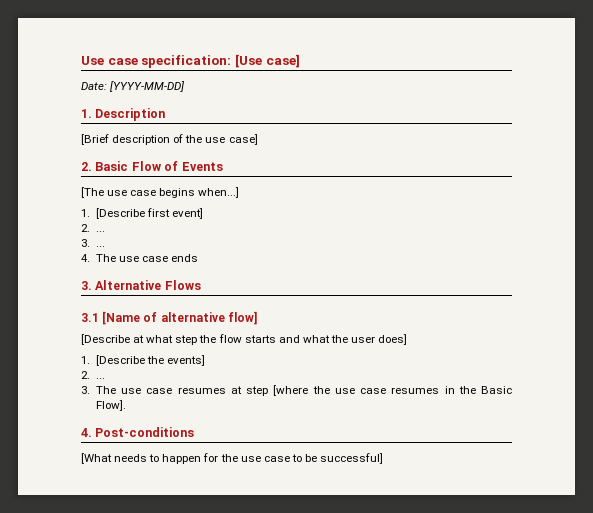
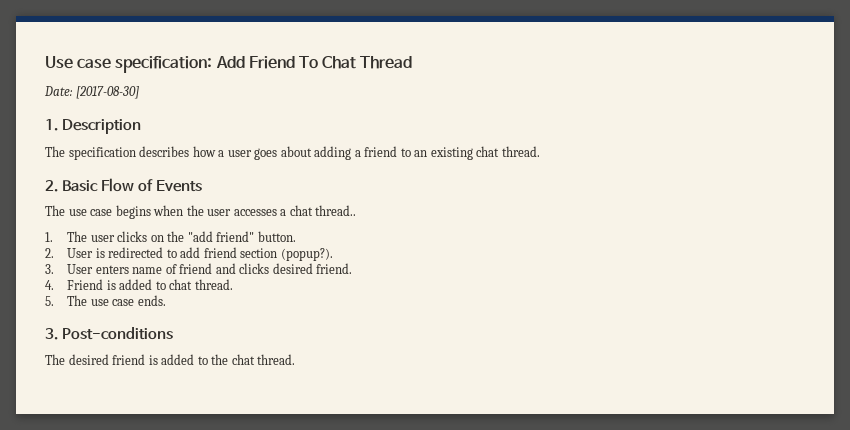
[234,54,300,68] [Use case] -> [215,56,413,69] Add Friend To Chat Thread
[110,81,186,92] [YYYY-MM-DD] -> [75,86,139,99] [2017-08-30]
[81,134,258,145] [Brief description of the use case] -> [45,146,540,160] The specification describes how a user goes about adding a friend to an existing chat thread.
[81,187,104,198] [The -> [45,205,65,216] The
[198,187,240,198] [81,208,203,219] [81,224,105,232] [81,239,105,247] [81,254,199,262] [81,280,201,290] [81,311,257,325] [81,334,408,345] [81,355,205,366] [81,371,105,379] [81,385,512,396] [95,400,126,411] [81,427,195,437] [81,453,384,464] when...] // 1. [Describe first event] // 2. ... // 3. ... // 4. The use case ends // 3. Alternative Flows // 3.1 [Name of alternative flow] // [Describe at what step the flow starts and what the user does] // 1. [Describe the events] // 2. ... // 3. The use case resumes at step [where the use case resumes in the Basic Flow]. // 4. Post-conditions // [What needs to happen for the use case to be successful] -> [153,205,357,216] [45,231,296,242] [45,247,333,261] [45,263,353,274] [45,279,233,290] [45,295,166,306] [45,327,173,340] [45,354,296,365] when the user accesses a chat thread.. // 1. The user clicks on the "add friend" button. // 2. User is redirected to add friend section (popup?). // 3. User enters name of friend and clicks desired friend. // 4. Friend is added to chat thread. // 5. The use case ends. // 3. Post-conditions // The desired friend is added to the chat thread.

